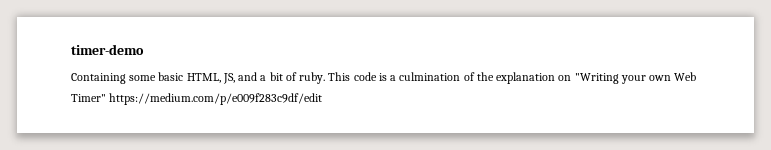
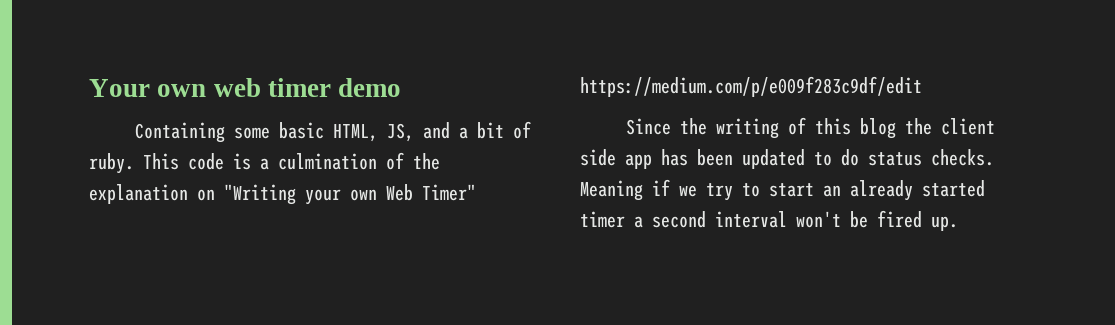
[71,44,144,55] timer-demo -> [89,78,402,97] Your own web timer demo
(323, 99) none -> [625,117,995,139] [580,149,994,169] [580,179,985,201] [580,210,958,231] // Since the writing of this blog the client side app has been updated to do status checks. Meaning if we try to start an already started timer a second interval won't be fired up.

